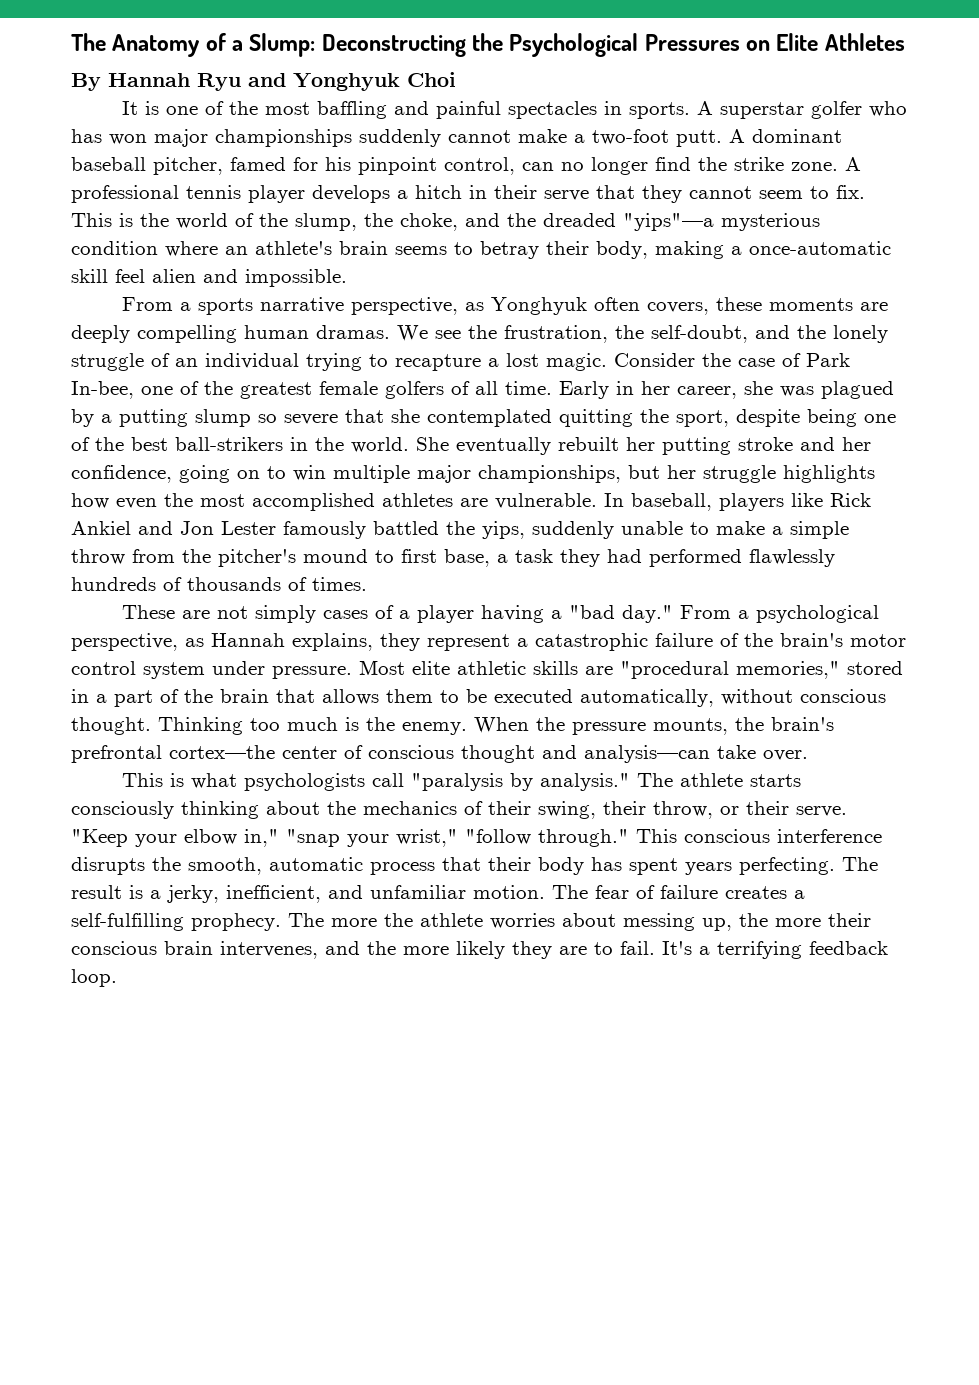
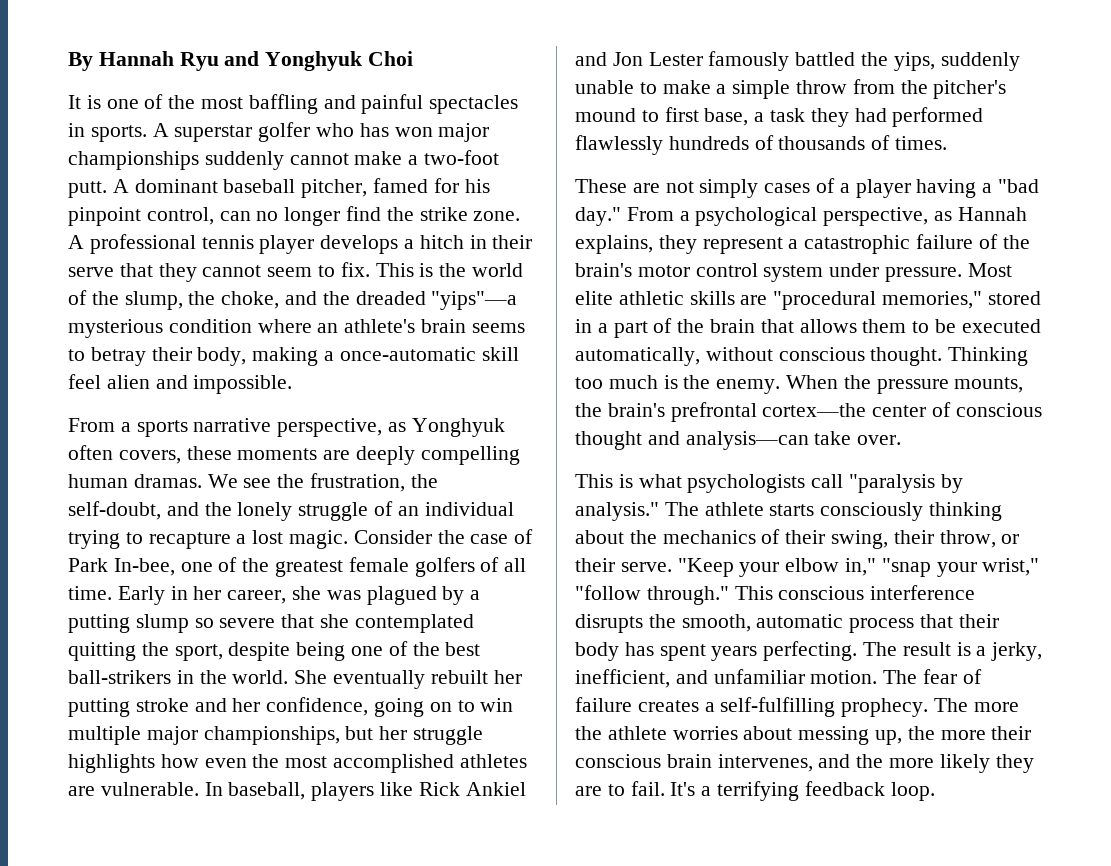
[71,33,905,57] The Anatomy of a Slump: Deconstructing the Psychological Pressures on Elite Athletes // -> (68, 61) none

